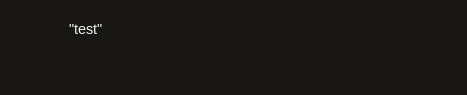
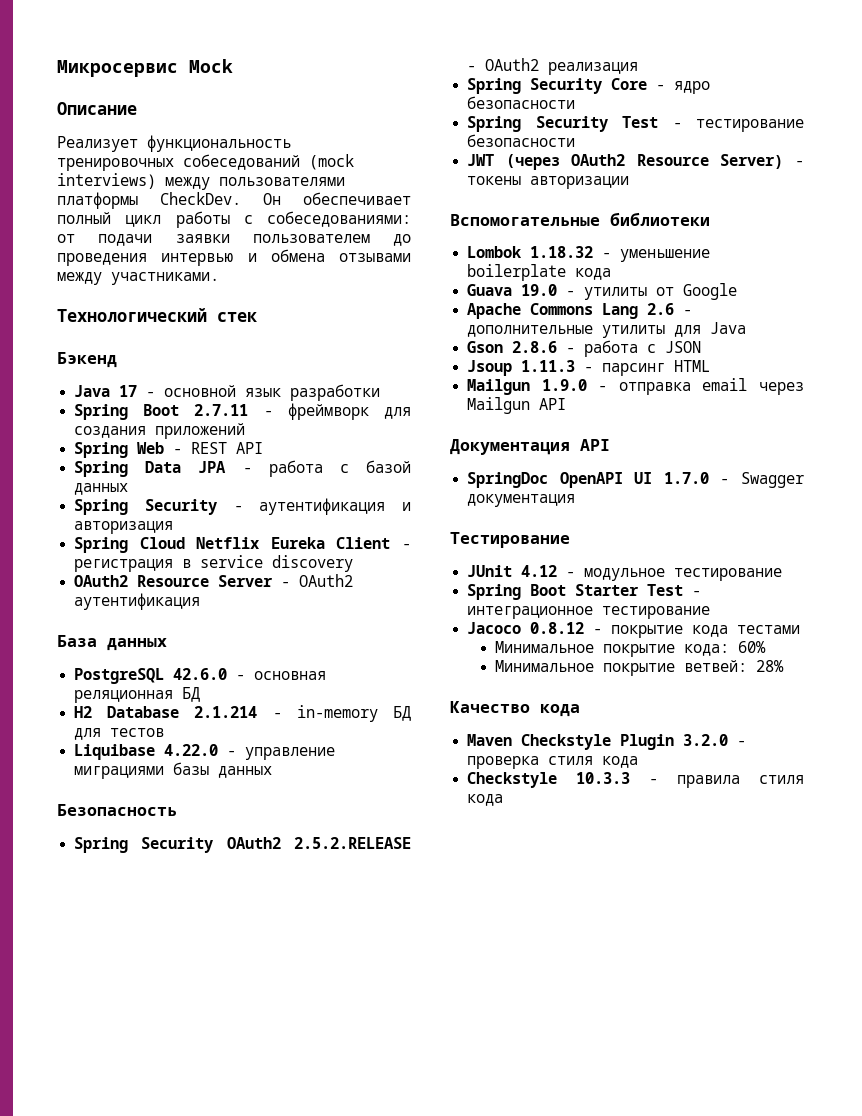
[69,24,102,34] "test" -> [57,59,233,77] [57,102,137,115] [57,135,291,152] [57,154,354,171] [57,173,345,190] [57,192,411,209] [57,211,411,228] [57,234,411,246] [57,249,411,266] [57,272,219,285] [57,308,257,322] [57,352,117,368] [74,384,381,401] [74,403,411,420] [74,423,246,439] [74,442,264,458] [74,460,411,477] [74,483,129,495] [74,498,411,515] [74,521,174,534] [74,537,411,553] [74,555,354,572] [74,574,354,587] [74,593,201,610] [57,635,167,651] [74,668,327,684] [74,687,201,703] [74,705,411,722] [74,728,165,740] [74,744,336,760] [74,762,273,779] [57,804,177,816] [74,837,411,853] [467,58,639,75] [467,78,711,94] [467,96,576,109] [467,116,804,132] [467,134,576,147] [467,154,804,170] [467,176,630,189] [450,212,710,226] [467,246,711,262] [467,264,612,281] [467,283,738,300] [467,303,693,319] [467,322,747,338] [467,340,702,357] [467,360,711,376] [467,378,804,395] [467,397,567,414] [450,439,610,455] [467,472,804,488] [467,494,576,507] [450,532,570,548] [467,565,783,581] [467,584,702,600] [467,606,711,619] [467,622,801,638] [495,641,767,657] [495,660,785,676] [450,701,580,717] [467,734,747,750] [467,756,639,769] [467,772,804,788] [467,794,504,806] Микросервис Mock // Описание // Реализует функциональность тренировочных собеседований (mock interviews) между пользователями платформы CheckDev. Он обеспечивает полный цикл работы с собеседованиями: от подачи заявки пользователем до проведения интервью и обмена отзывами между участниками. // Технологический стек // Бэкенд // Java 17 - основной язык разработки // Spring Boot 2.7.11 - фреймворк для создания приложений // Spring Web - REST API // Spring Data JPA - работа с базой данных // Spring Security - аутентификация и авторизация // Spring Cloud Netflix Eureka Client - регистрация в service discovery // OAuth2 Resource Server - OAuth2 аутентификация // База данных // PostgreSQL 42.6.0 - основная реляционная БД // H2 Database 2.1.214 - in-memory БД для тестов // Liquibase 4.22.0 - управление миграциями базы данных // Безопасность // Spring Security OAuth2 2.5.2.RELEASE - OAuth2 реализация // Spring Security Core - ядро безопасности // Spring Security Test - тестирование безопасности // JWT (через OAuth2 Resource Server) - токены авторизации // Вспомогательные библиотеки // Lombok 1.18.32 - уменьшение boilerplate кода // Guava 19.0 - утилиты от Google // Apache Commons Lang 2.6 - дополнительные утилиты для Java // Gson 2.8.6 - работа с JSON // Jsoup 1.11.3 - парсинг HTML // Mailgun 1.9.0 - отправка email через Mailgun API // Документация API // SpringDoc OpenAPI UI 1.7.0 - Swagger документация // Тестирование // JUnit 4.12 - модульное тестирование // Spring Boot Starter Test - интеграционное тестирование // Jacoco 0.8.12 - покрытие кода тестами // Минимальное покрытие кода: 60% // Минимальное покрытие ветвей: 28% // Качество кода // Maven Checkstyle Plugin 3.2.0 - проверка стиля кода // Checkstyle 10.3.3 - правила стиля кода

